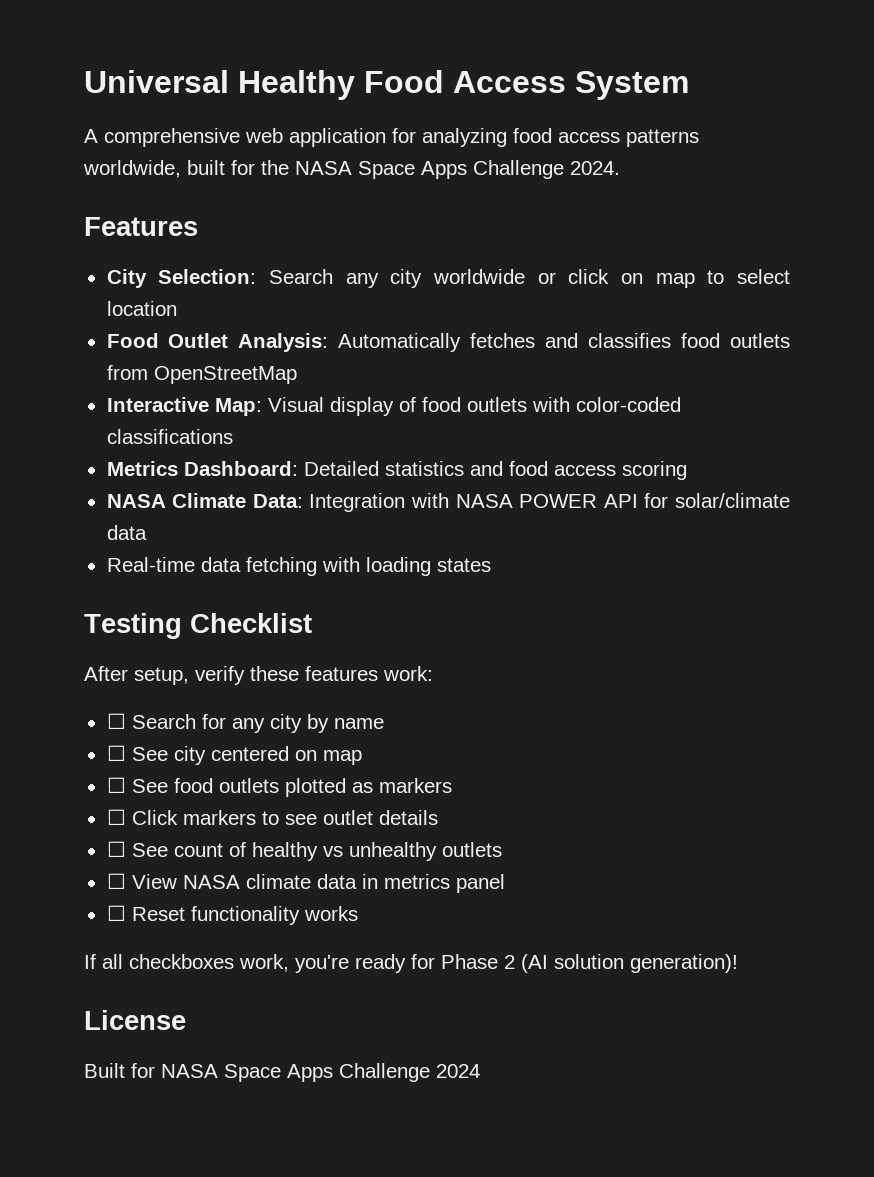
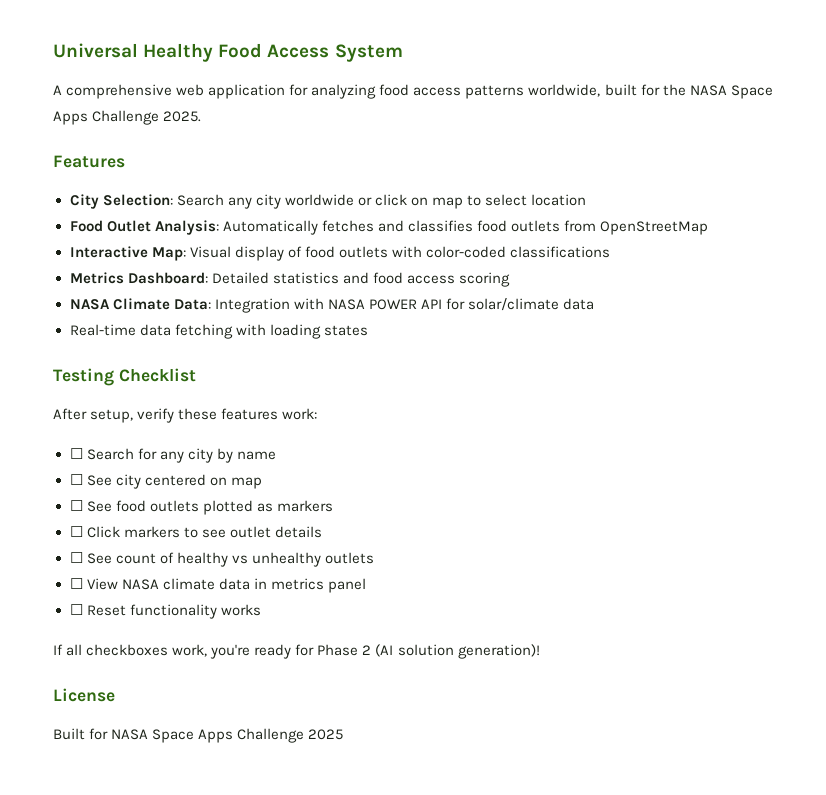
[570,161,620,175] 2024. -> [163,111,202,122] 2025.
[436,1064,480,1078] 2024 -> [308,729,344,740] 2025

